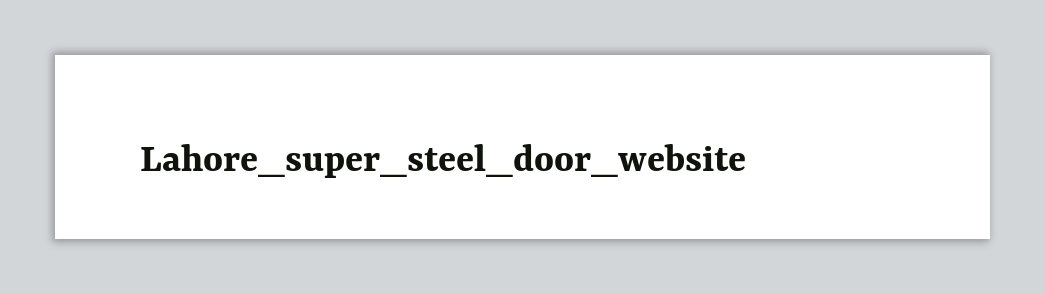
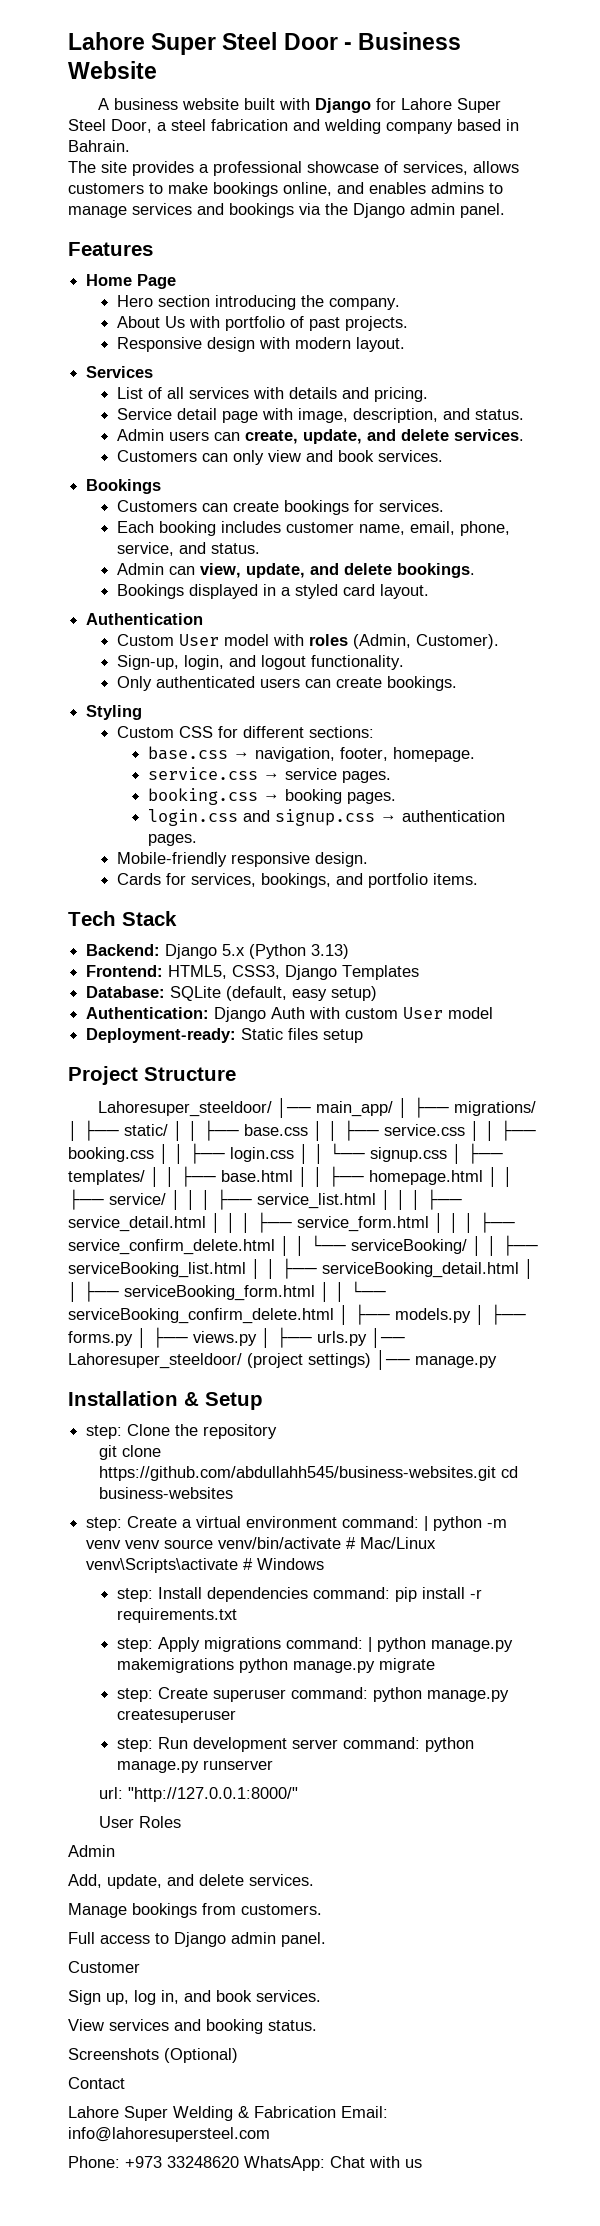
[140,144,746,178] Lahore_super_steel_door_website -> [68,32,462,55] [68,61,157,79] [98,98,502,113] [68,119,519,134] [68,140,130,152] [68,161,519,176] [68,182,503,197] [68,203,505,218] [68,242,153,256] [86,274,177,289] [117,295,401,310] [117,316,409,331] [117,337,406,352] [86,366,154,378] [117,387,429,402] [117,408,525,423] [117,429,525,444] [117,450,444,465] [86,479,162,494] [117,500,445,515] [117,521,511,536] [117,542,261,556] [117,563,476,578] [117,584,430,599] [86,613,204,625] [117,634,500,649] [117,655,405,670] [117,676,458,691] [86,705,143,720] [117,726,375,738] [148,746,476,762] [148,767,392,783] [148,788,397,805] [148,809,506,826] [148,834,198,846] [117,852,369,867] [117,873,479,888] [68,911,177,926] [86,944,350,959] [86,965,420,980] [86,986,378,1001] [86,1007,494,1022] [86,1028,364,1043] [68,1066,236,1085] [98,1097,537,1118] [68,1120,536,1141] [68,1143,503,1164] [68,1166,513,1187] [68,1189,462,1210] [68,1212,515,1233] [68,1235,538,1256] [68,1258,534,1279] [68,1281,386,1302] [68,1304,526,1325] [68,1327,405,1348] [68,1350,497,1370] [68,1391,263,1410] [86,1424,278,1439] [98,1445,161,1460] [98,1466,518,1481] [98,1487,233,1499] [86,1516,508,1531] [86,1537,437,1549] [86,1558,325,1573] [117,1587,483,1602] [117,1608,238,1623] [117,1637,514,1652] [117,1658,436,1673] [117,1687,510,1702] [117,1709,237,1723] [117,1737,475,1752] [117,1760,274,1773] [98,1787,298,1802] [98,1816,181,1828] [68,1845,115,1857] [68,1874,314,1889] [68,1903,322,1918] [68,1932,326,1947] [68,1961,140,1973] [68,1990,321,2005] [68,2019,317,2034] [68,2048,238,2063] [68,2077,125,2089] [68,2106,388,2121] [68,2127,270,2142] [68,2156,422,2171] Lahore Super Steel Door - Business Website // A business website built with Django for Lahore Super Steel Door, a steel fabrication and welding company based in Bahrain. // The site provides a professional showcase of services, allows customers to make bookings online, and enables admins to manage services and bookings via the Django admin panel. // Features // Home Page // Hero section introducing the company. // About Us with portfolio of past projects. // Responsive design with modern layout. // Services // List of all services with details and pricing. // Service detail page with image, description, and status. // Admin users can create, update, and delete services. // Customers can only view and book services. // Bookings // Customers can create bookings for services. // Each booking includes customer name, email, phone, service, and status. // Admin can view, update, and delete bookings. // Bookings displayed in a styled card layout. // Authentication // Custom User model with roles (Admin, Customer). // Sign-up, login, and logout functionality. // Only authenticated users can create bookings. // Styling // Custom CSS for different sections: // base.css → navigation, footer, homepage. // service.css → service pages. // booking.css → booking pages. // login.css and signup.css → authentication pages. // Mobile-friendly responsive design. // Cards for services, bookings, and portfolio items. // Tech Stack // Backend: Django 5.x (Python 3.13) // Frontend: HTML5, CSS3, Django Templates // Database: SQLite (default, easy setup) // Authentication: Django Auth with custom User model // Deployment-ready: Static files setup // Project Structure // Lahoresuper_steeldoor/ │── main_app/ │ ├── migrations/ │ ├── static/ │ │ ├── base.css │ │ ├── service.css │ │ ├── booking.css │ │ ├── login.css │ │ └── signup.css │ ├── templates/ │ │ ├── base.html │ │ ├── homepage.html │ │ ├── service/ │ │ │ ├── service_list.html │ │ │ ├── service_detail.html │ │ │ ├── service_form.html │ │ │ ├── service_confirm_delete.html │ │ └── serviceBooking/ │ │ ├── serviceBooking_list.html │ │ ├── serviceBooking_detail.html │ │ ├── serviceBooking_form.html │ │ └── serviceBooking_confirm_delete.html │ ├── models.py │ ├── forms.py │ ├── views.py │ ├── urls.py │── Lahoresuper_steeldoor/ (project settings) │── manage.py // Installation & Setup // step: Clone the repository // git clone https://github.com/abdullahh545/business-websites.git cd business-websites // step: Create a virtual environment command: | python -m venv venv source venv/bin/activate # Mac/Linux venv\Scripts\activate # Windows // step: Install dependencies command: pip install -r requirements.txt // step: Apply migrations command: | python manage.py makemigrations python manage.py migrate // step: Create superuser command: python manage.py createsuperuser // step: Run development server command: python manage.py runserver // url: "http://127.0.0.1:8000/" // User Roles // Admin // Add, update, and delete services. // Manage bookings from customers. // Full access to Django admin panel. // Customer // Sign up, log in, and book services. // View services and booking status. // Screenshots (Optional) // Contact // Lahore Super Welding & Fabrication Email: info@lahoresupersteel.com // Phone: +973 33248620 WhatsApp: Chat with us

